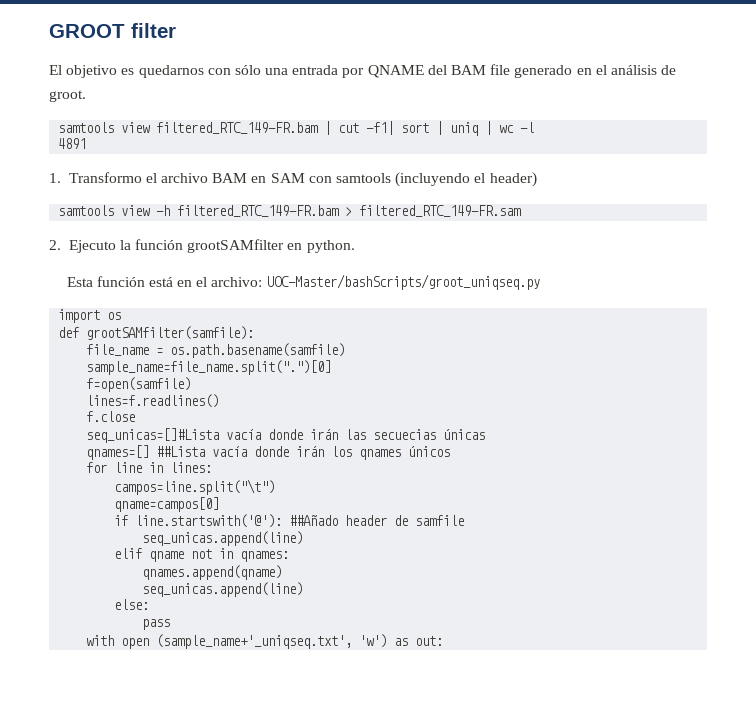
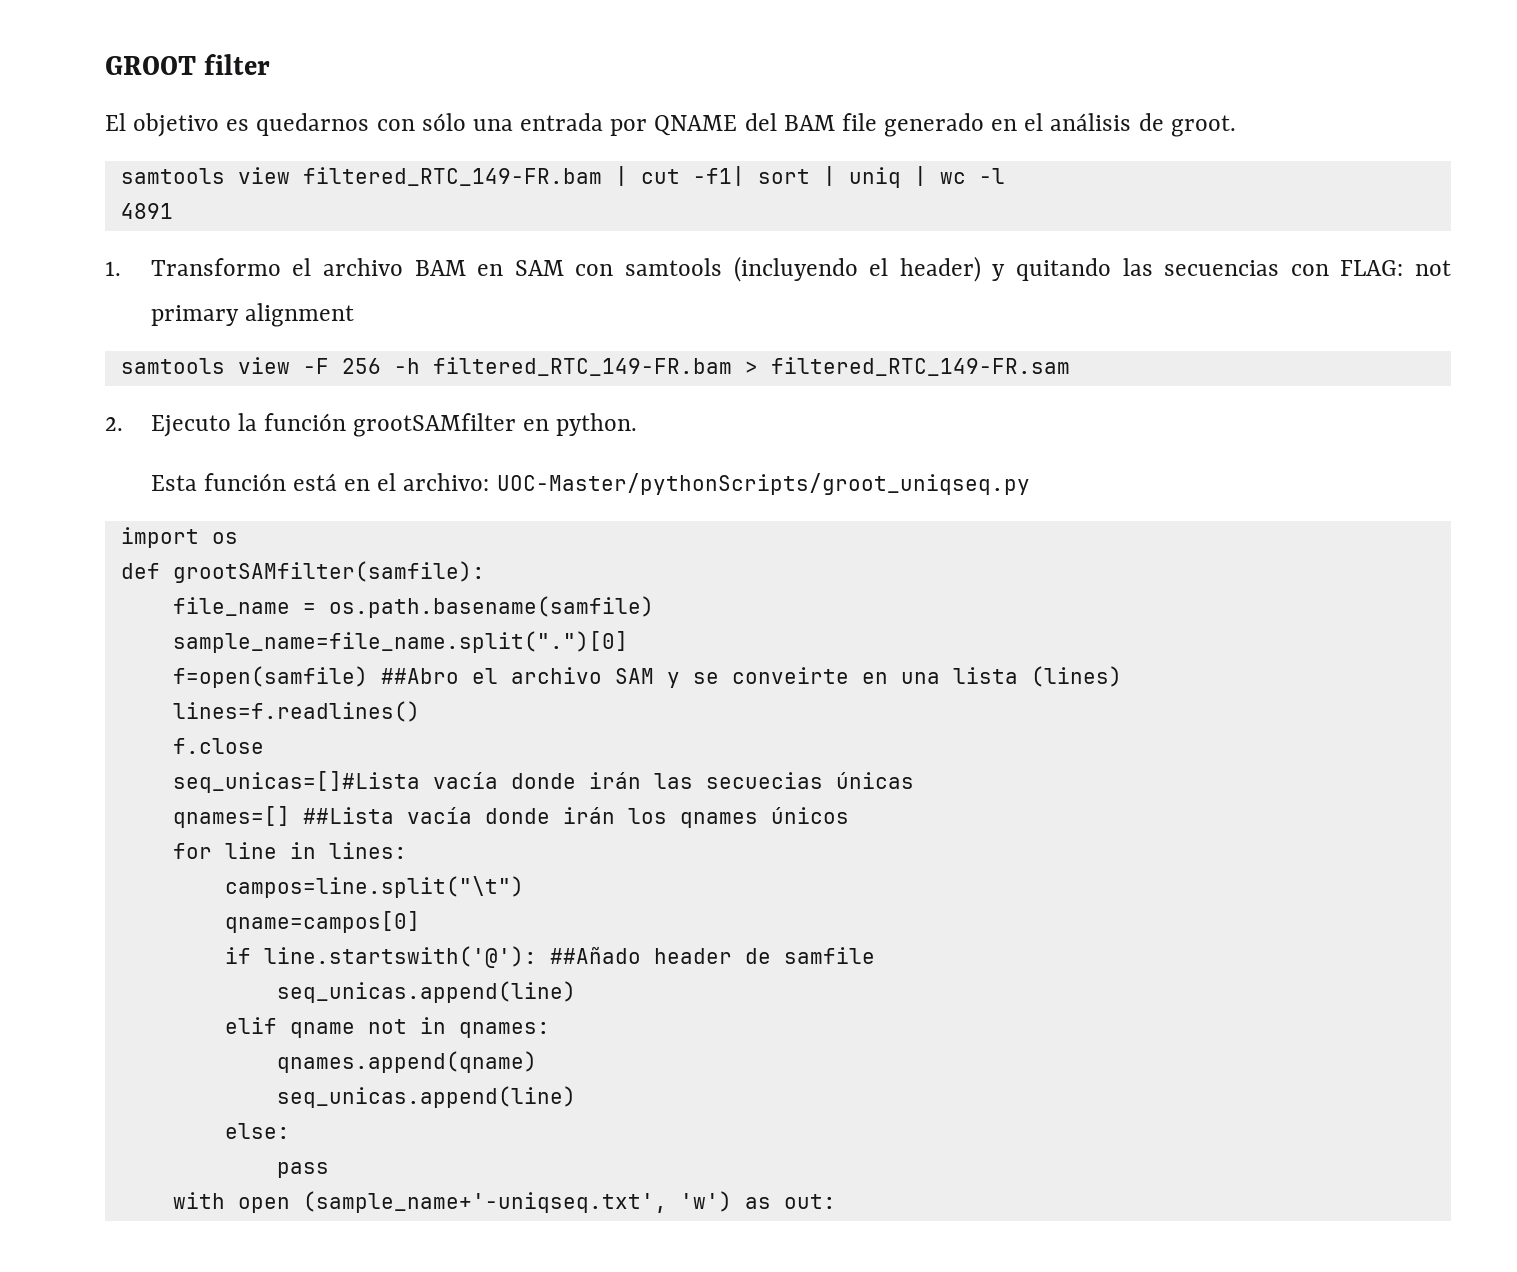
[58,205,151,216] // samtools view -> [992,258,1451,281] [150,303,354,327] [120,357,381,374] y quitando las secuencias con FLAG: not primary alignment // samtools view -F 256
[266,274,540,290] UOC-Master/bashScripts/groot_uniqseq.py -> [496,473,1030,495] UOC-Master/pythonScripts/groot_uniqseq.py
(192, 384) none -> [380,666,1122,688] ##Abro el archivo SAM y se conveirte en una lista (lines)
[156,634,353,649] (sample_name+'_uniqseq.txt', -> [302,1191,667,1213] (sample_name+'-uniqseq.txt',

